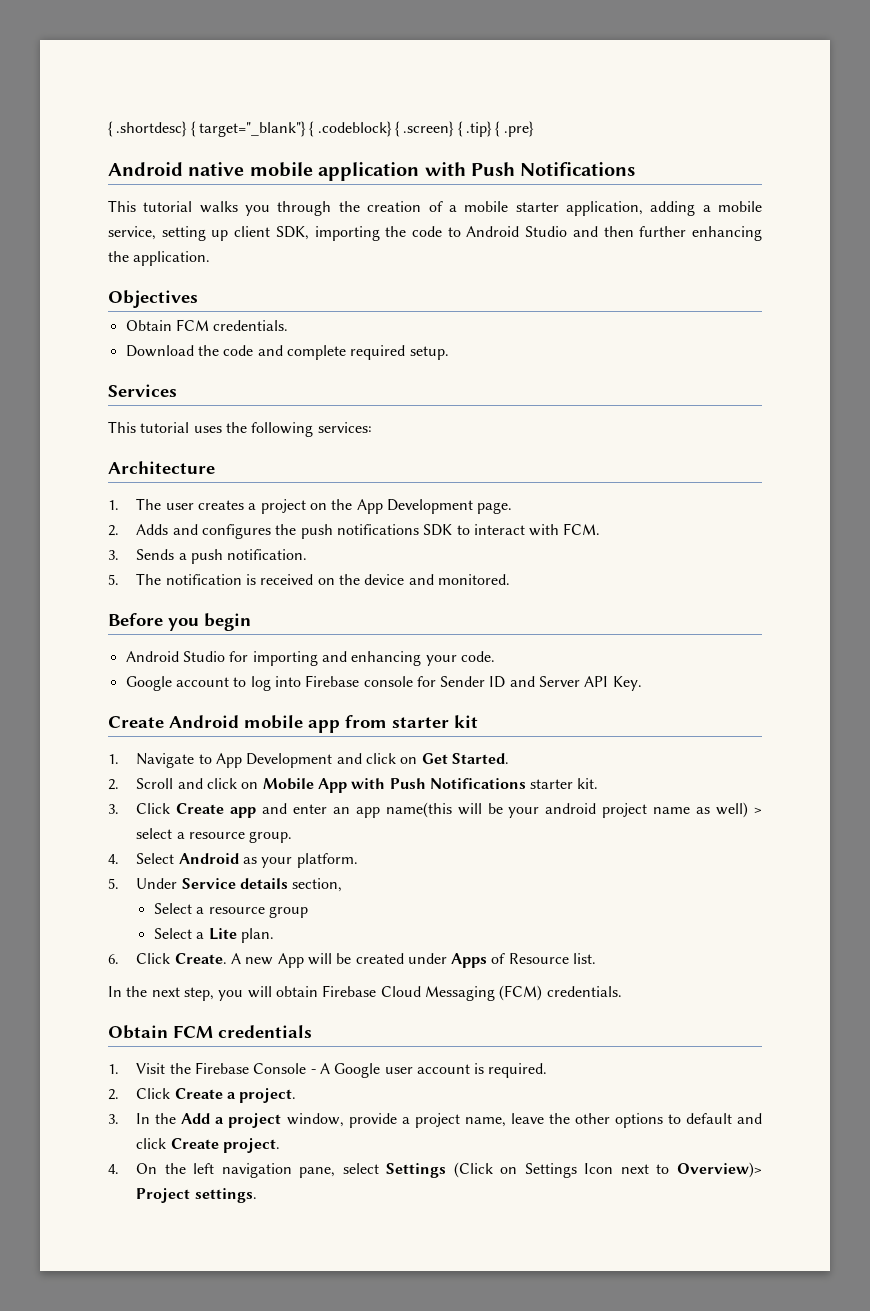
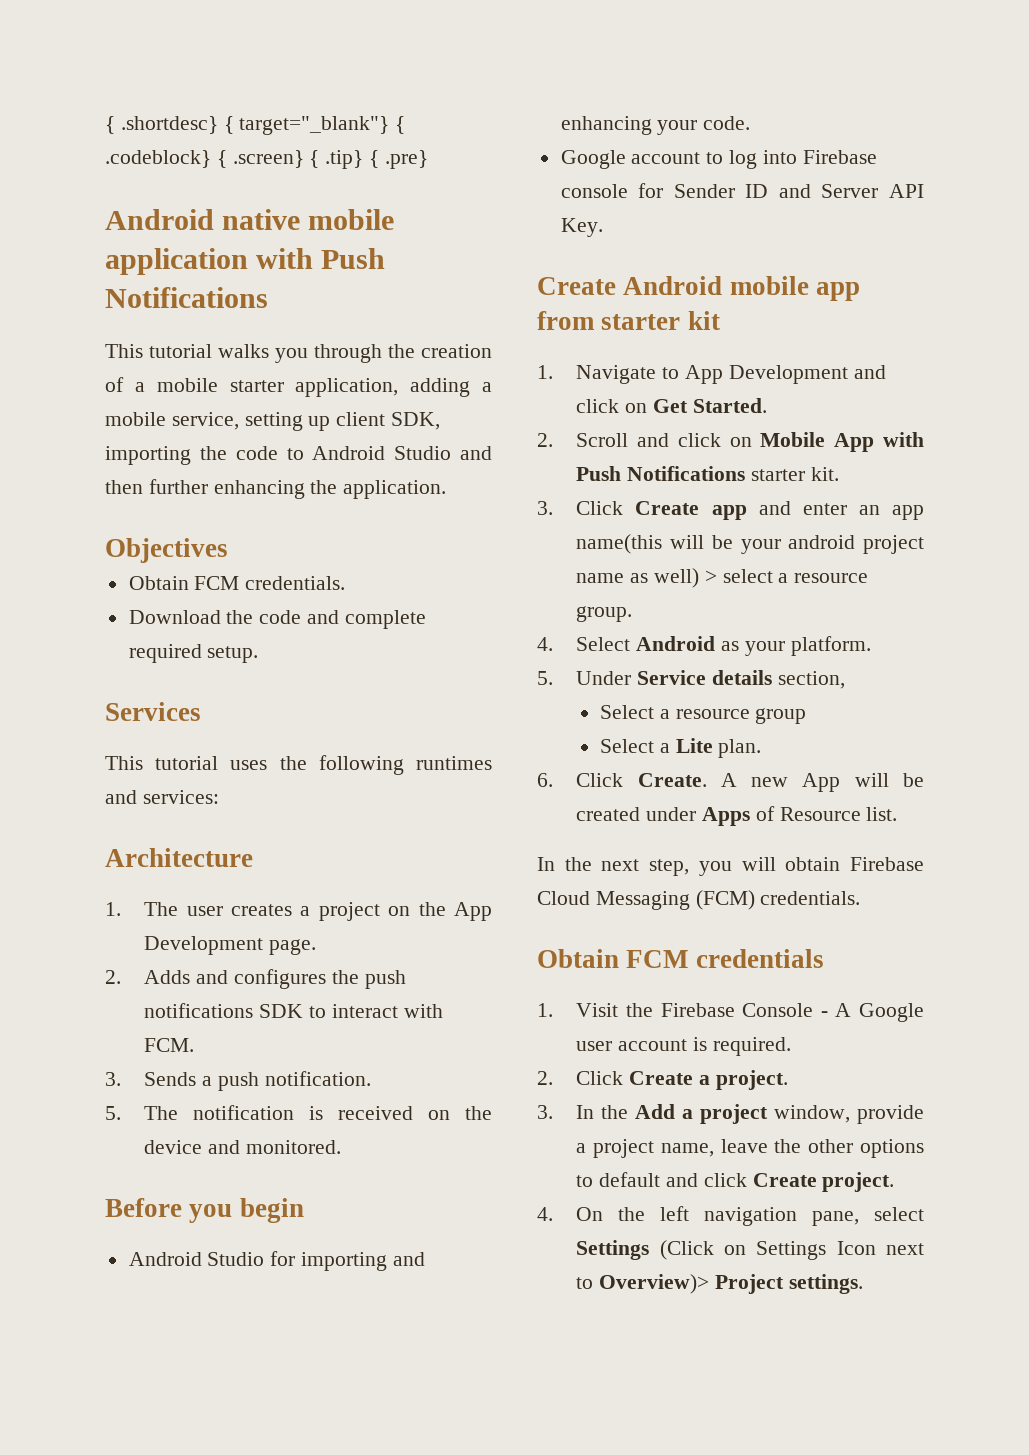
(314, 429) none -> [415,756,492,770] [105,790,137,804] runtimes and

